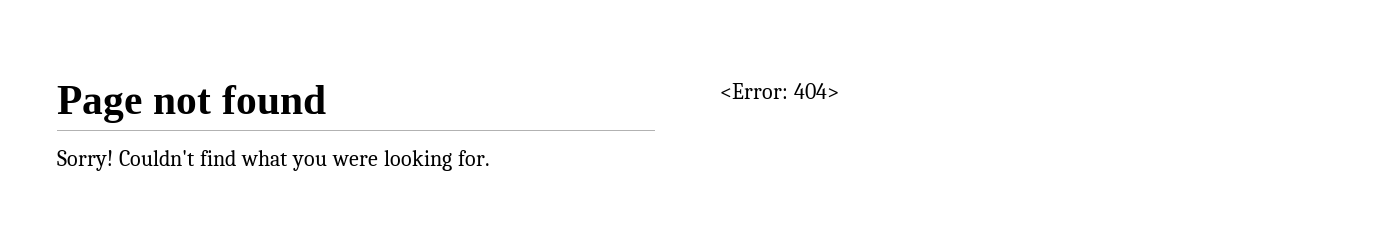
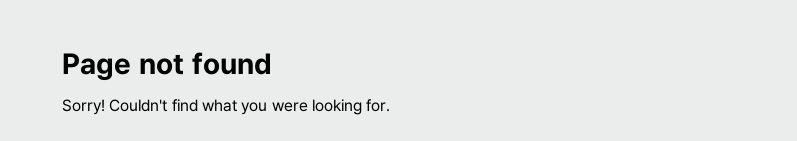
[720,83,839,99] // <Error: 404> -> (391, 105) none

